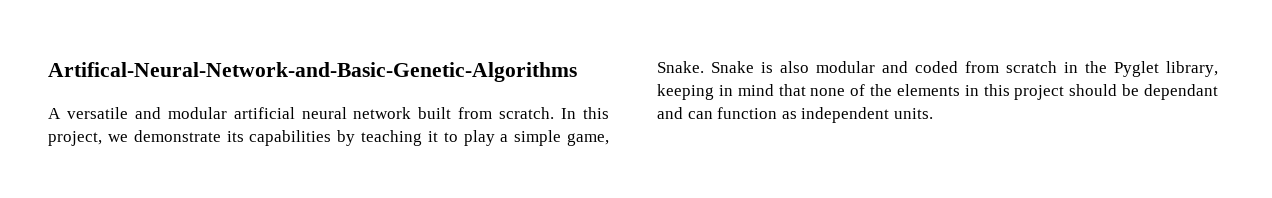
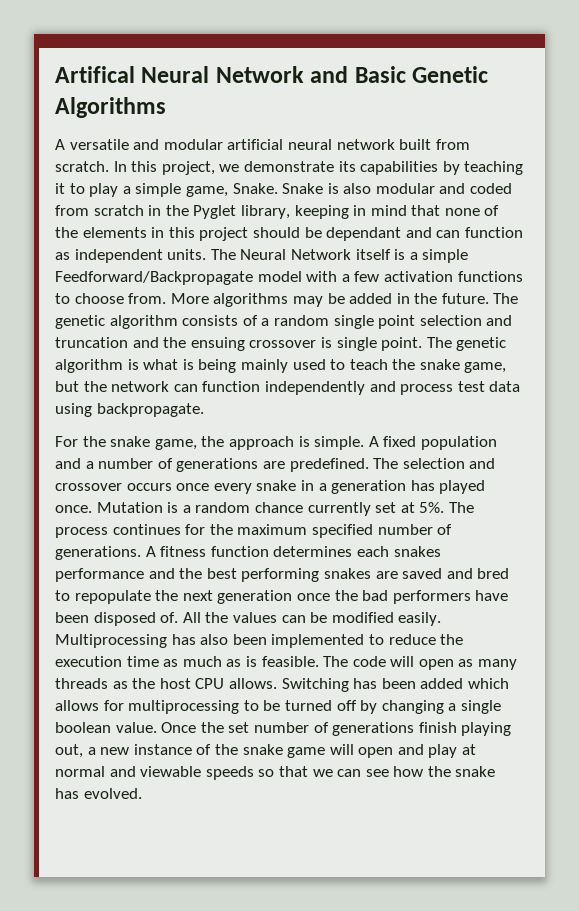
[48,62,577,82] Artifical-Neural-Network-and-Basic-Genetic-Algorithms -> [55,66,489,83] [55,97,166,118] Artifical Neural Network and Basic Genetic Algorithms
(933, 113) none -> [210,249,469,263] [55,271,523,285] [55,293,519,307] [55,315,513,329] [55,337,507,351] [55,359,507,373] [55,381,521,395] [55,403,204,417] [55,436,497,450] [55,458,496,472] [55,480,486,494] [55,502,474,516] [55,524,453,538] [55,546,441,560] [55,568,510,582] [55,590,509,604] [55,612,442,626] [55,634,464,648] [55,656,518,670] [55,678,509,692] [55,700,501,714] [55,722,512,736] [55,744,477,758] [55,766,496,780] [55,788,142,799] The Neural Network itself is a simple Feedforward/Backpropagate model with a few activation functions to choose from. More algorithms may be added in the future. The genetic algorithm consists of a random single point selection and truncation and the ensuing crossover is single point. The genetic algorithm is what is being mainly used to teach the snake game, but the network can function independently and process test data using backpropagate. // For the snake game, the approach is simple. A fixed population and a number of generations are predefined. The selection and crossover occurs once every snake in a generation has played once. Mutation is a random chance currently set at 5%. The process continues for the maximum specified number of generations. A fitness function determines each snakes performance and the best performing snakes are saved and bred to repopulate the next generation once the bad performers have been disposed of. All the values can be modified easily. Multiprocessing has also been implemented to reduce the execution time as much as is feasible. The code will open as many threads as the host CPU allows. Switching has been added which allows for multiprocessing to be turned off by changing a single boolean value. Once the set number of generations finish playing out, a new instance of the snake game will open and play at normal and viewable speeds so that we can see how the snake has evolved.

